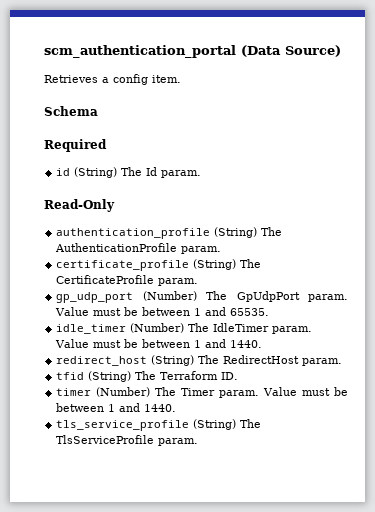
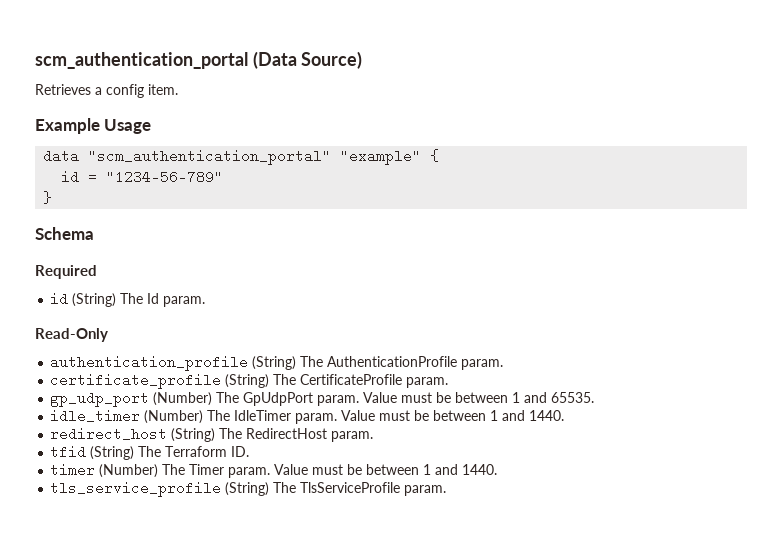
(181, 79) none -> [35,118,152,134] [43,149,440,165] [61,170,224,184] [43,191,53,204] // Example Usage // data "scm_authentication_portal" "example" { // id = "1234-56-789" // }

